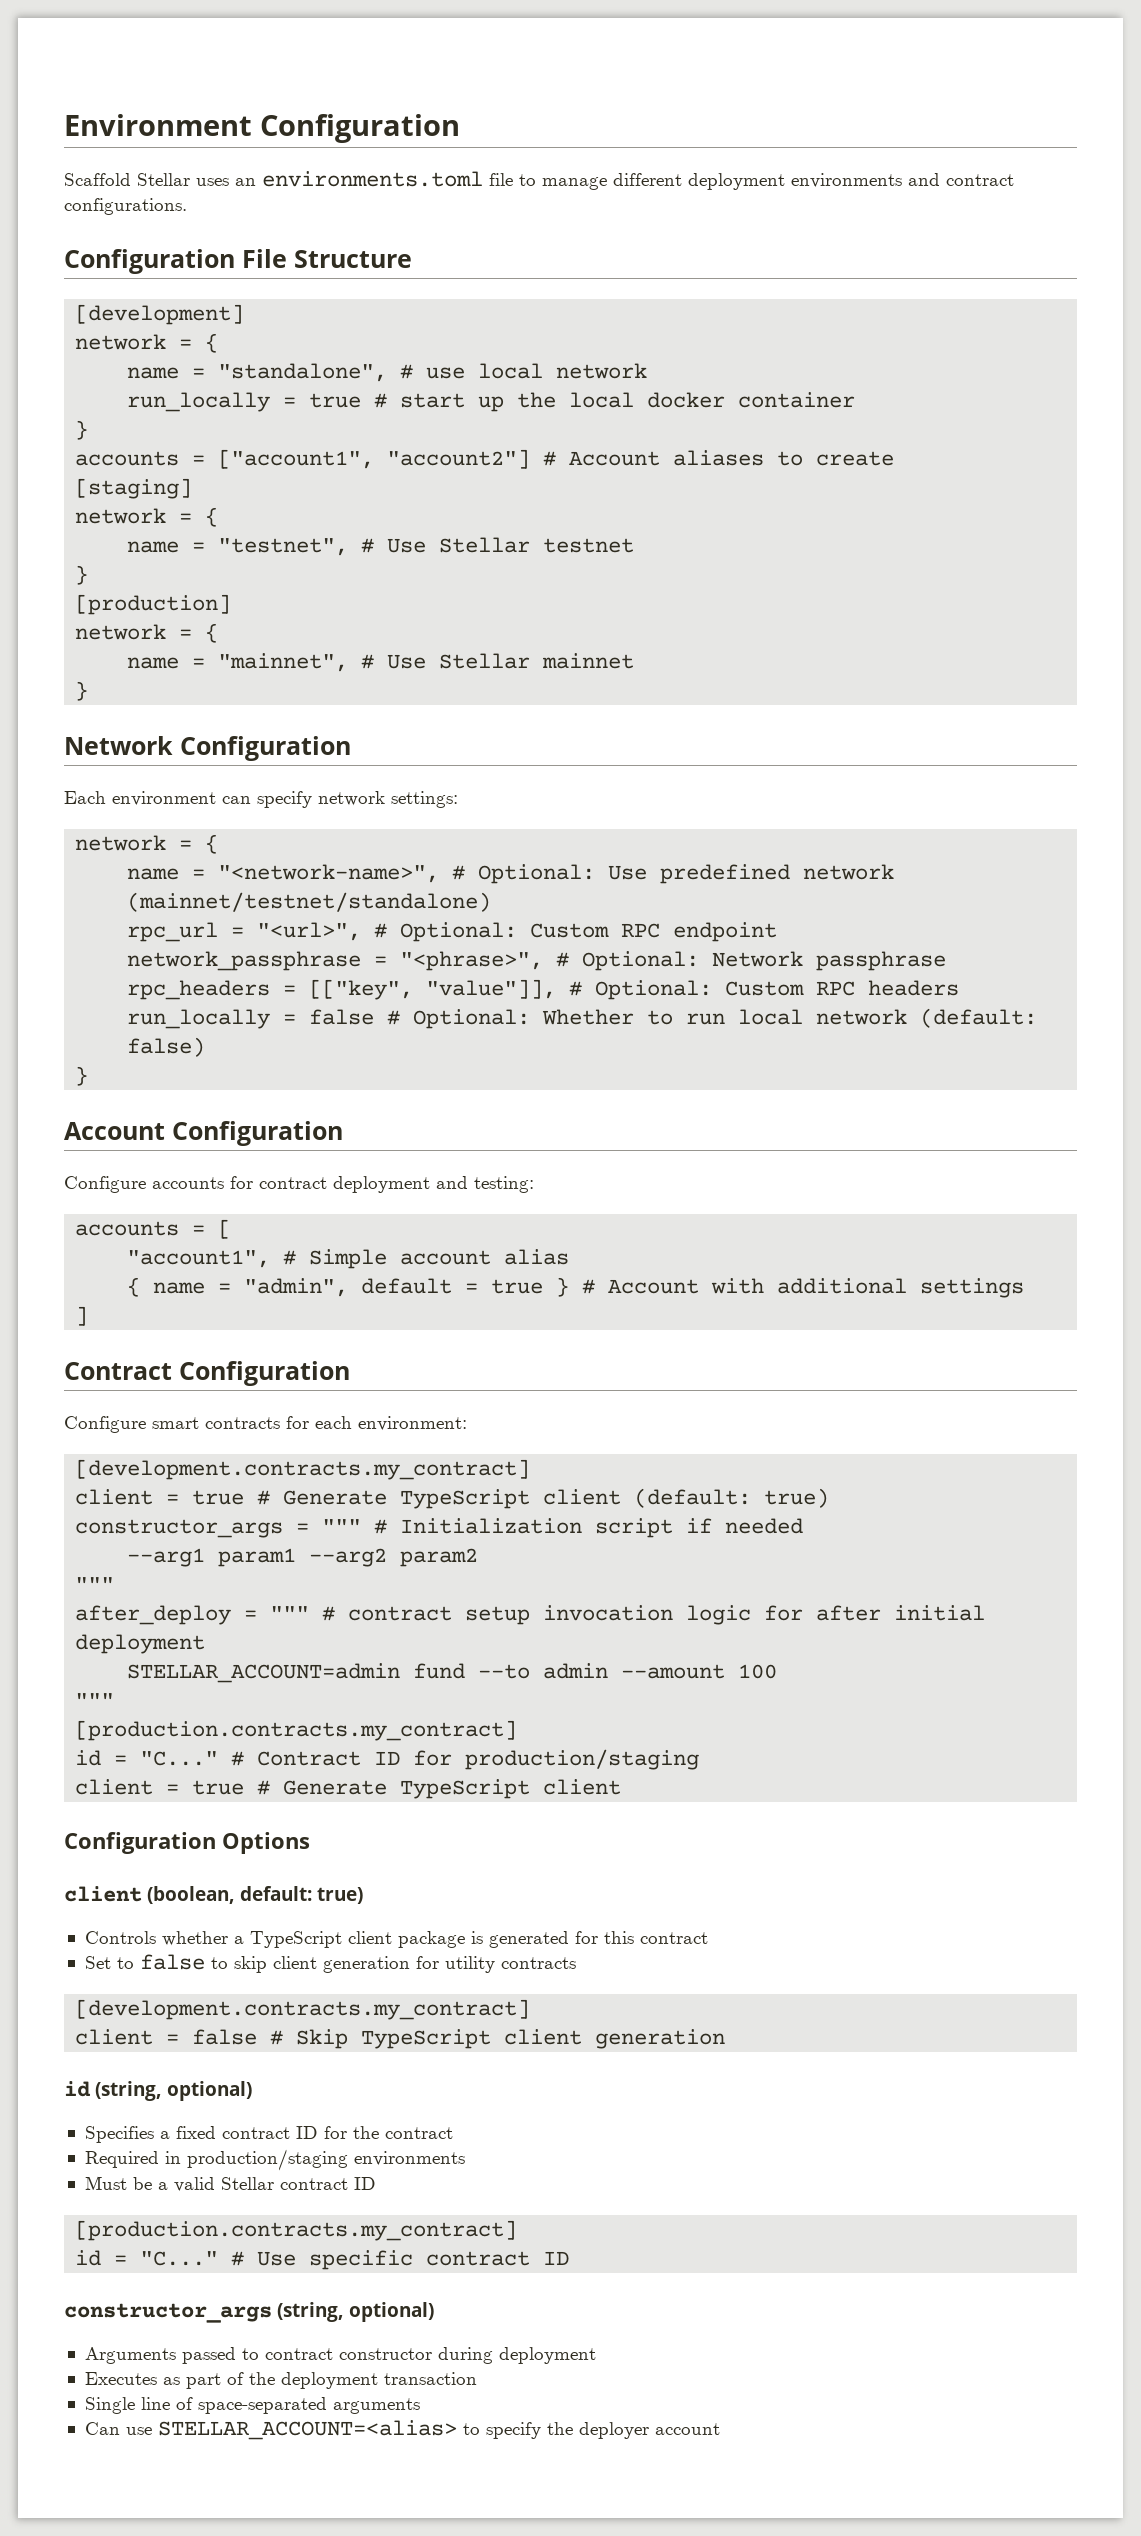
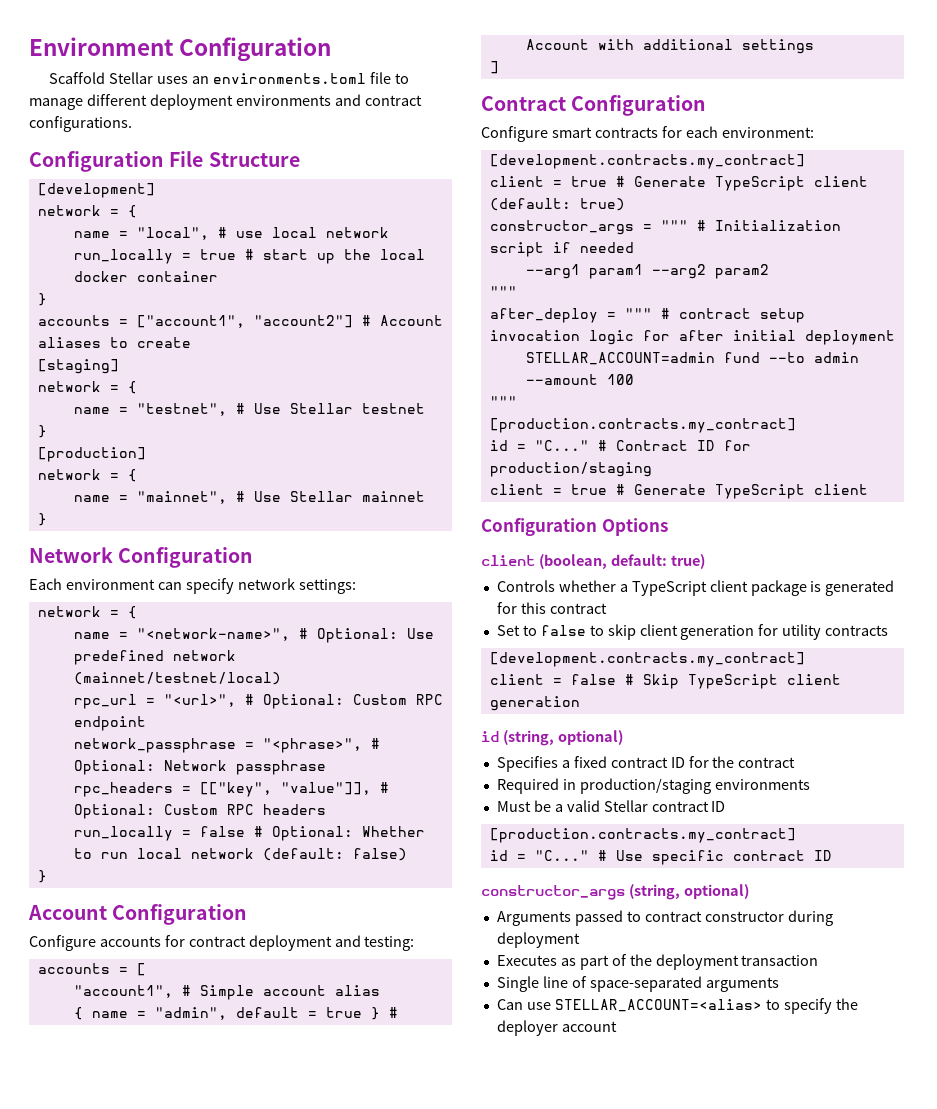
[218,363,388,382] "standalone", -> [136,227,209,240] "local",
[127,892,492,912] (mainnet/testnet/standalone) -> [73,672,281,685] (mainnet/testnet/local)

